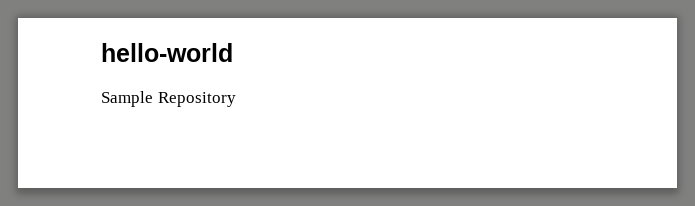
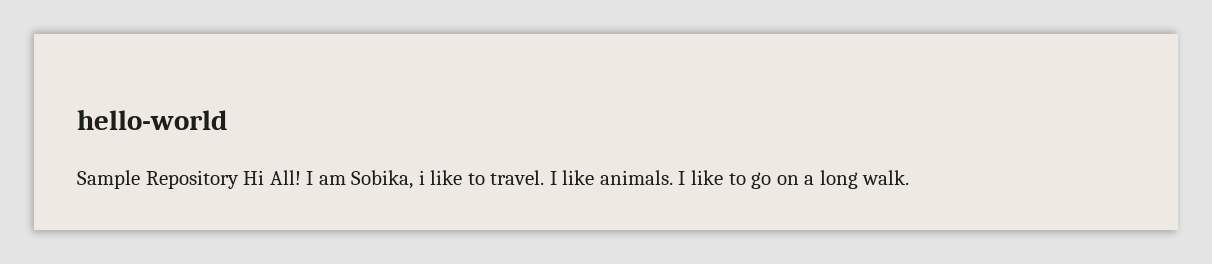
(236, 99) none -> [243,170,910,189] Hi All! I am Sobika, i like to travel. I like animals. I like to go on a long walk.

